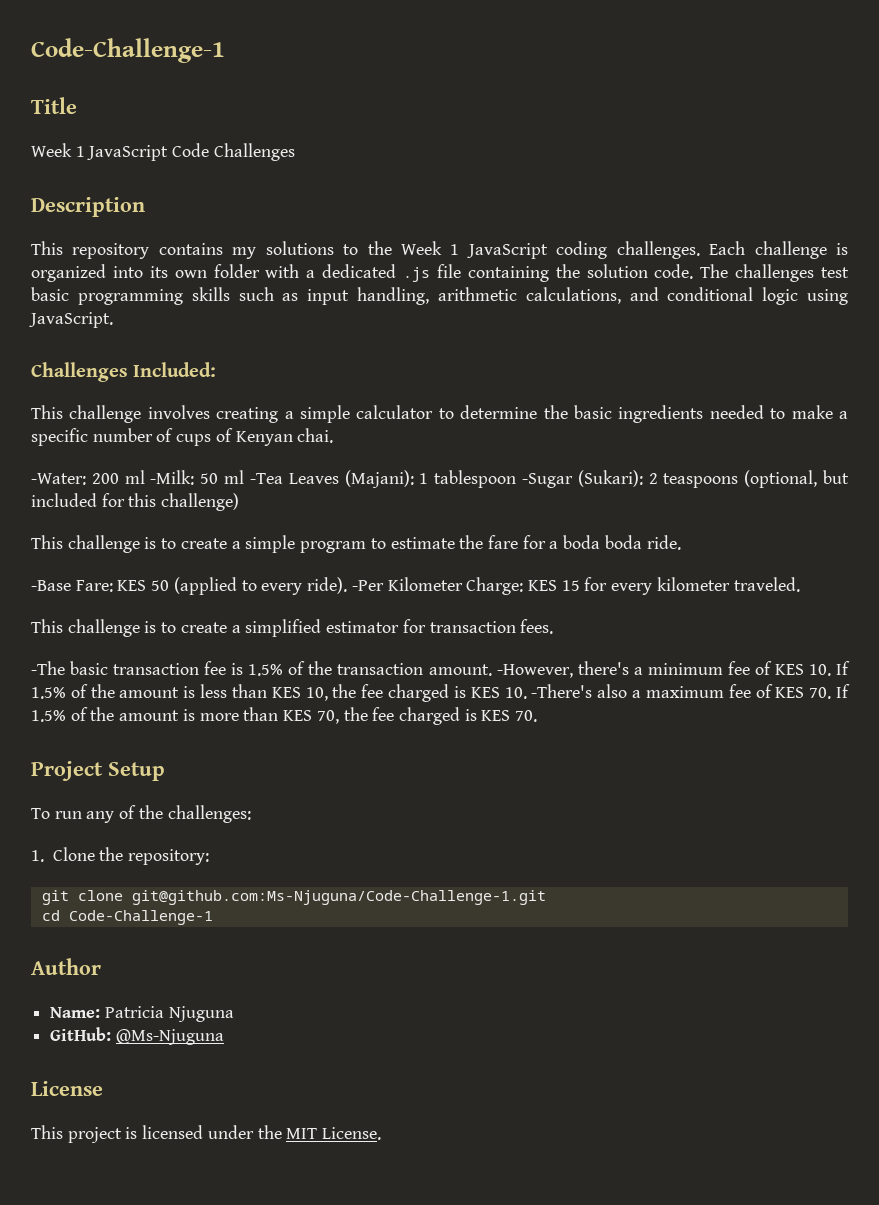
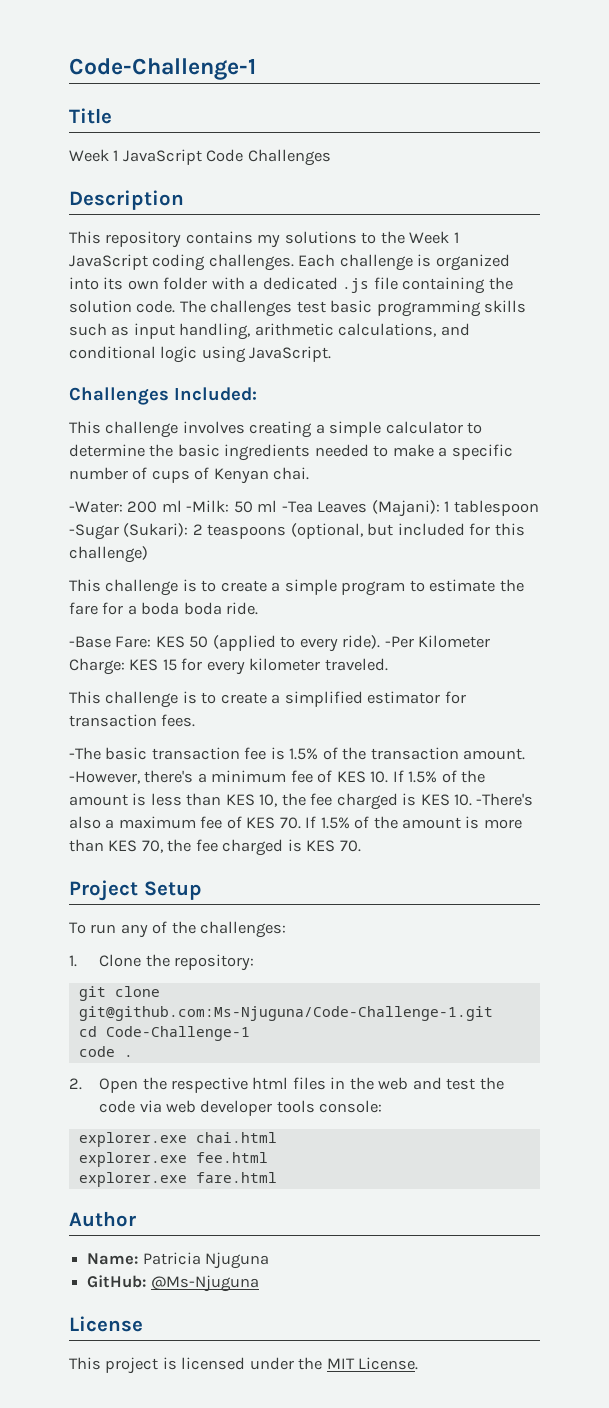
(213, 917) none -> [78,1046,133,1057] [69,1077,504,1093] [99,1100,383,1116] [78,1132,277,1147] [78,1152,268,1167] [78,1172,277,1187] // code . // 2. Open the respective html files in the web and test the code via web developer tools console: // explorer.exe chai.html // explorer.exe fee.html // explorer.exe fare.html

